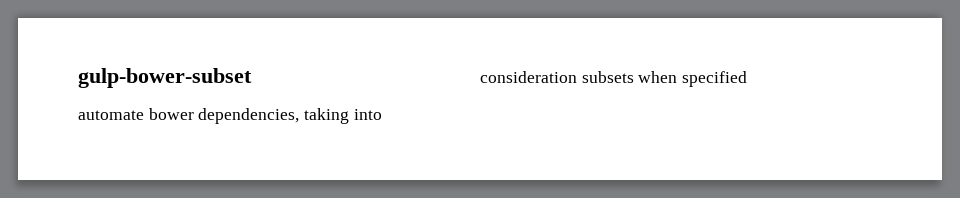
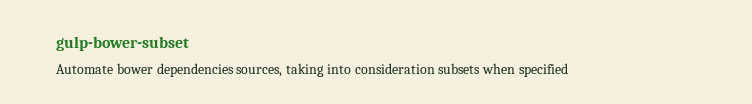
[78,108,300,124] automate bower dependencies, -> [56,63,283,77] Automate bower dependencies sources,

